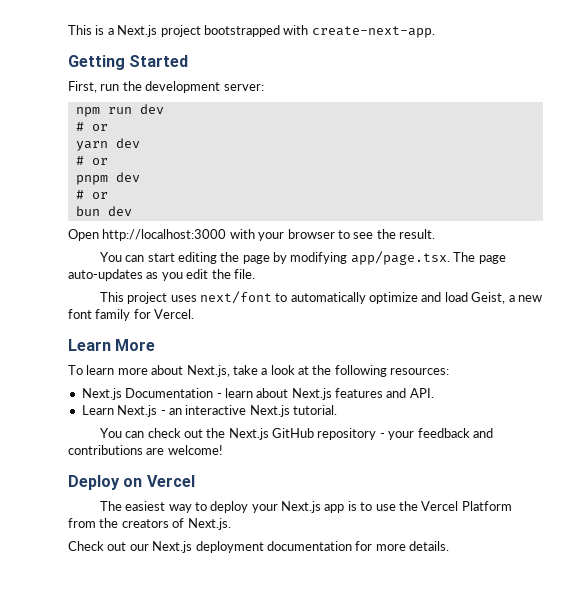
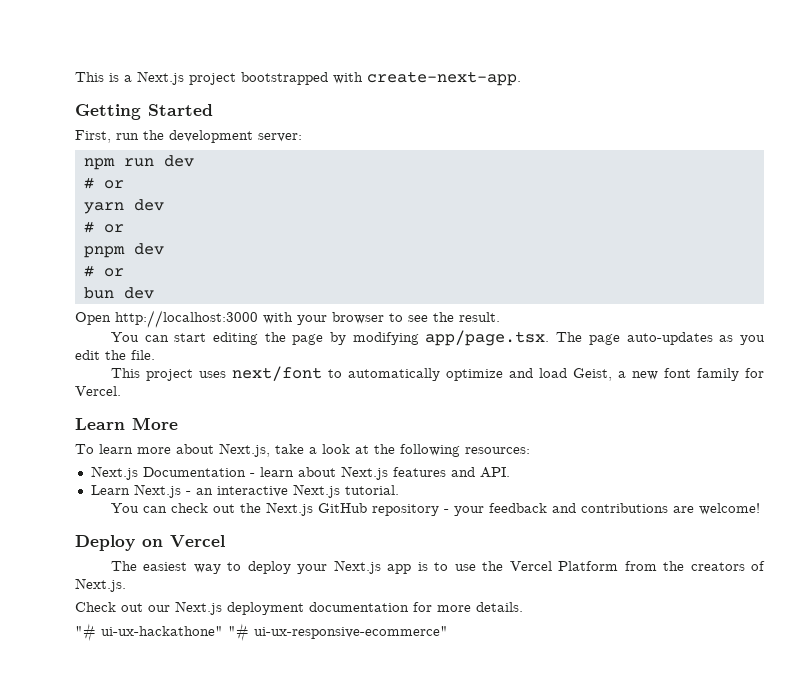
(449, 546) none -> [75,623,448,642] // "# ui-ux-hackathone" "# ui-ux-responsive-ecommerce"

